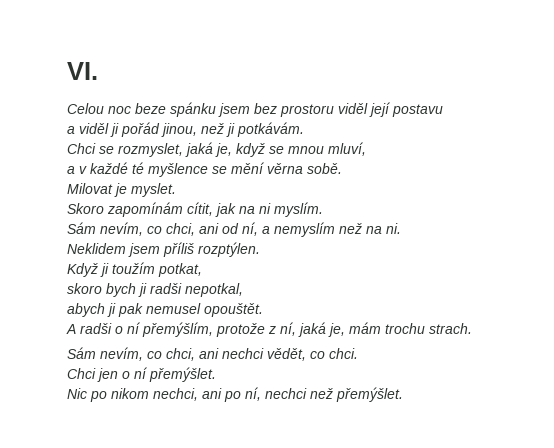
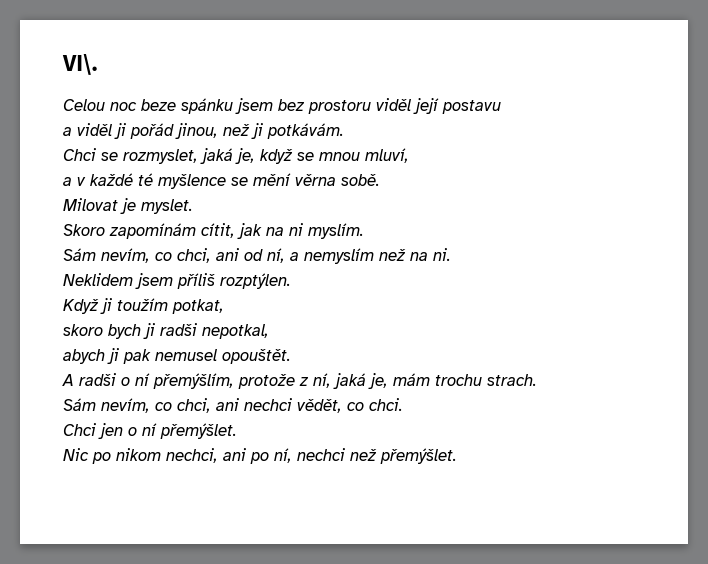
[67,62,98,80] VI. -> [62,54,98,75] VI\.

